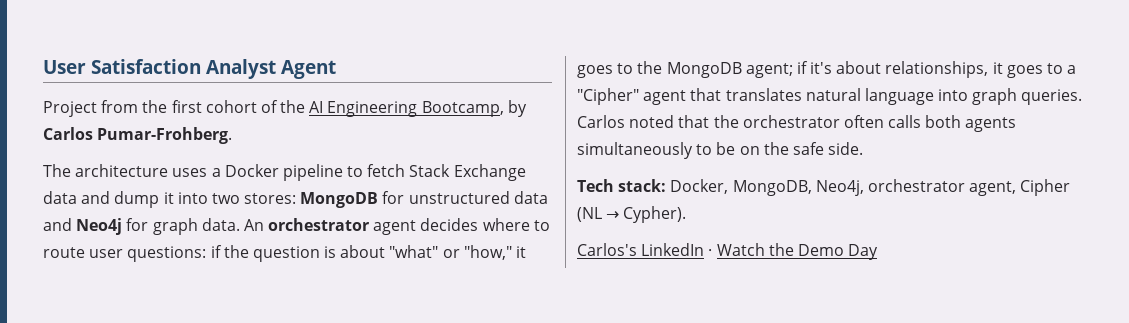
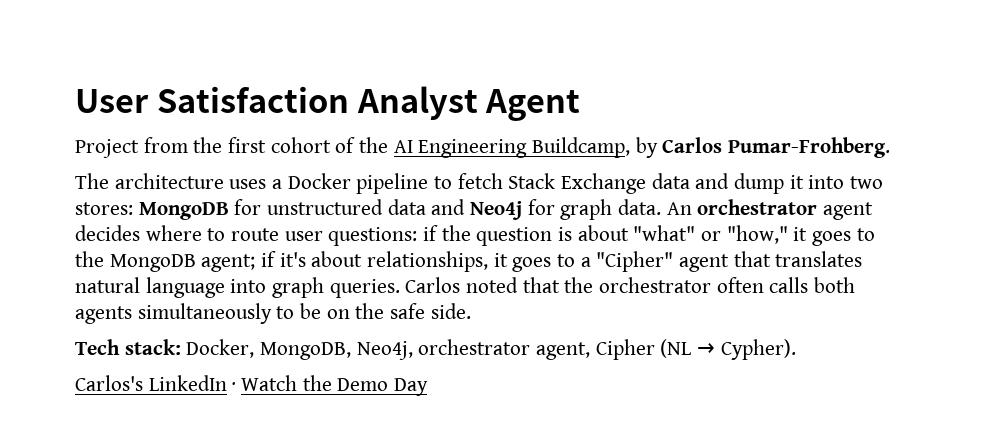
[421,101,504,117] Bootcamp, -> [532,137,631,158] Buildcamp,

